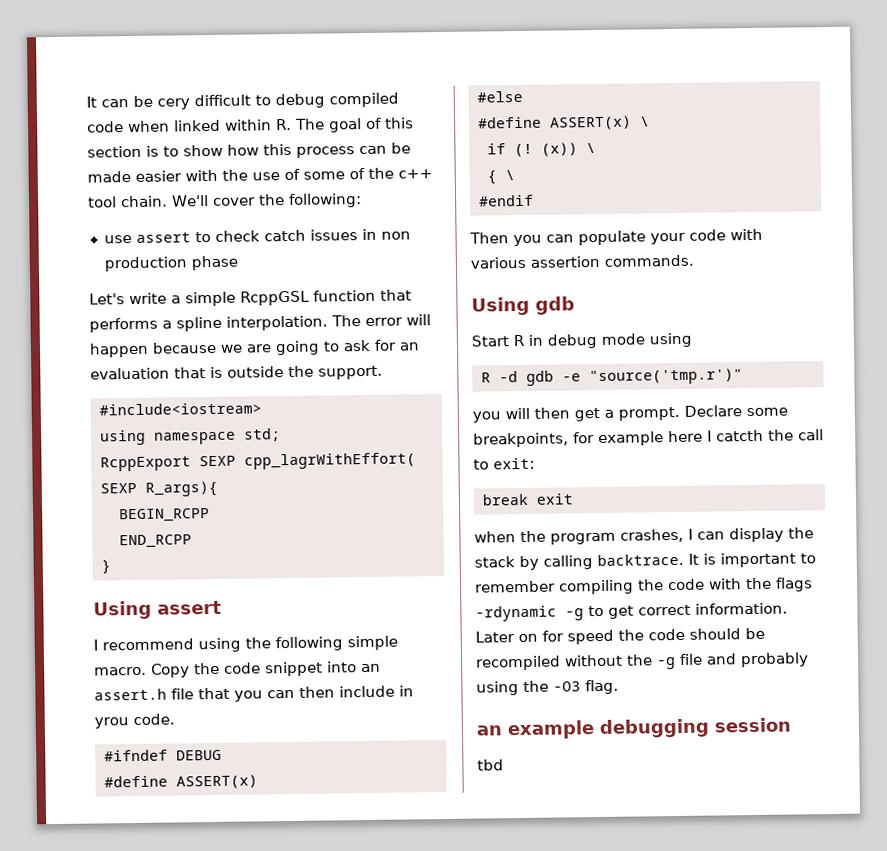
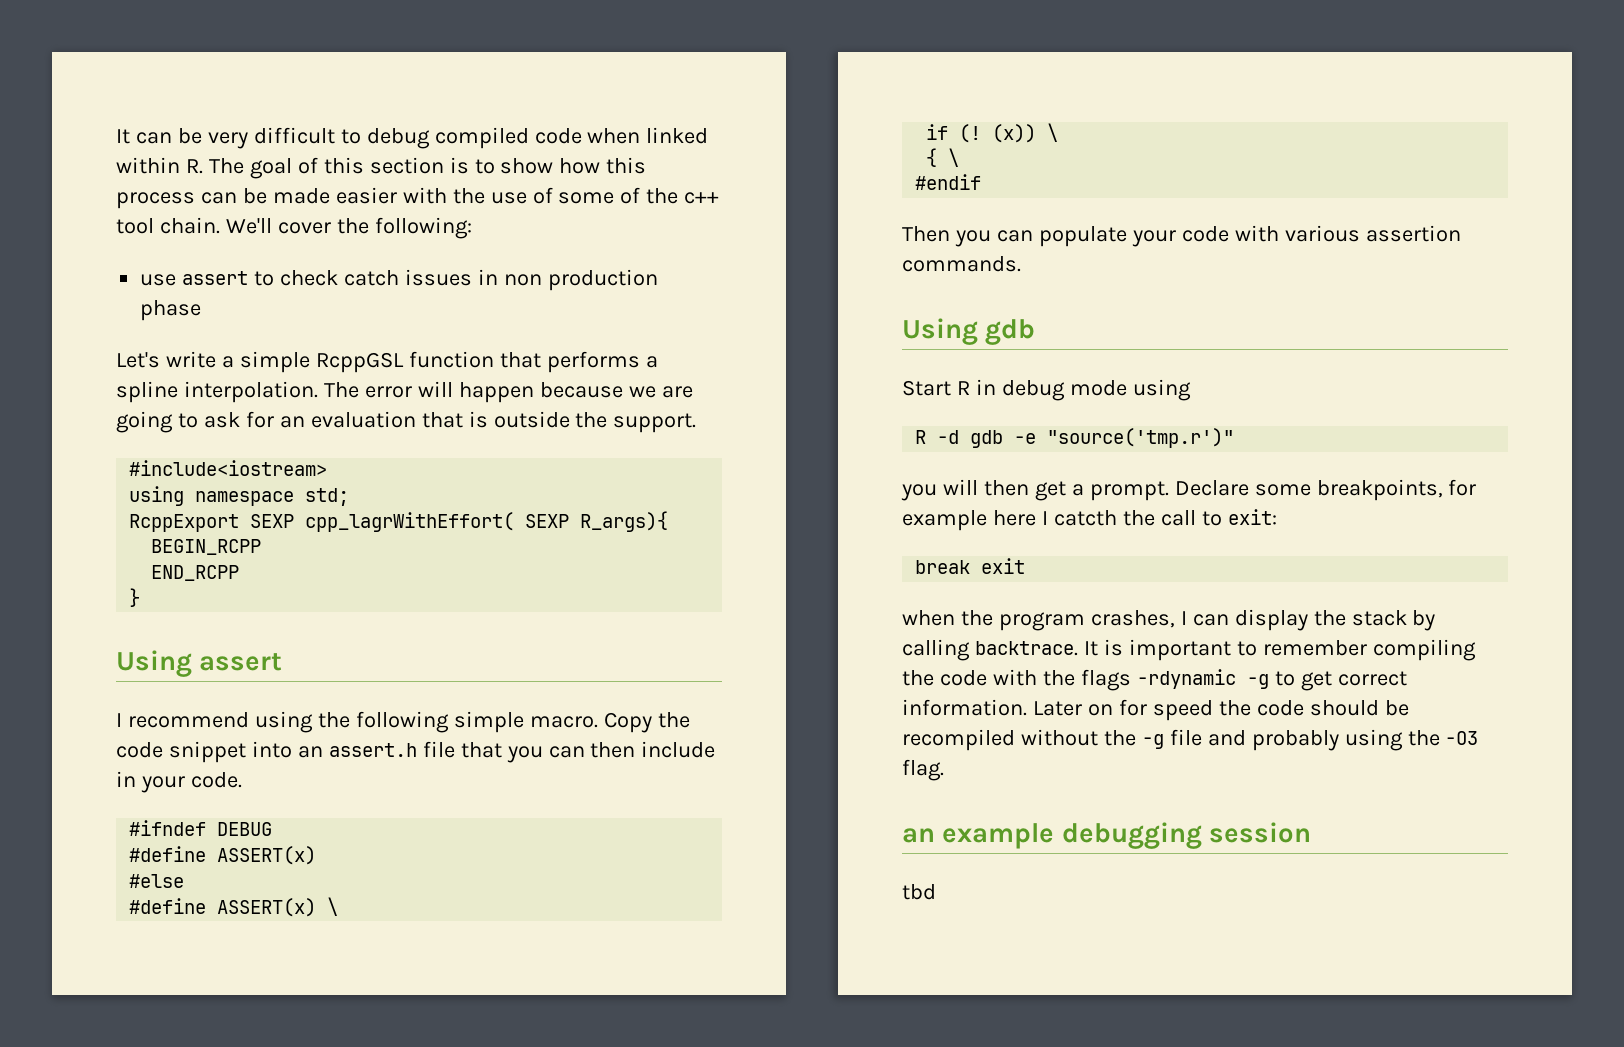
[157,98,190,110] cery -> [207,132,248,149] very
[94,717,129,729] yrou -> [140,776,185,793] your

